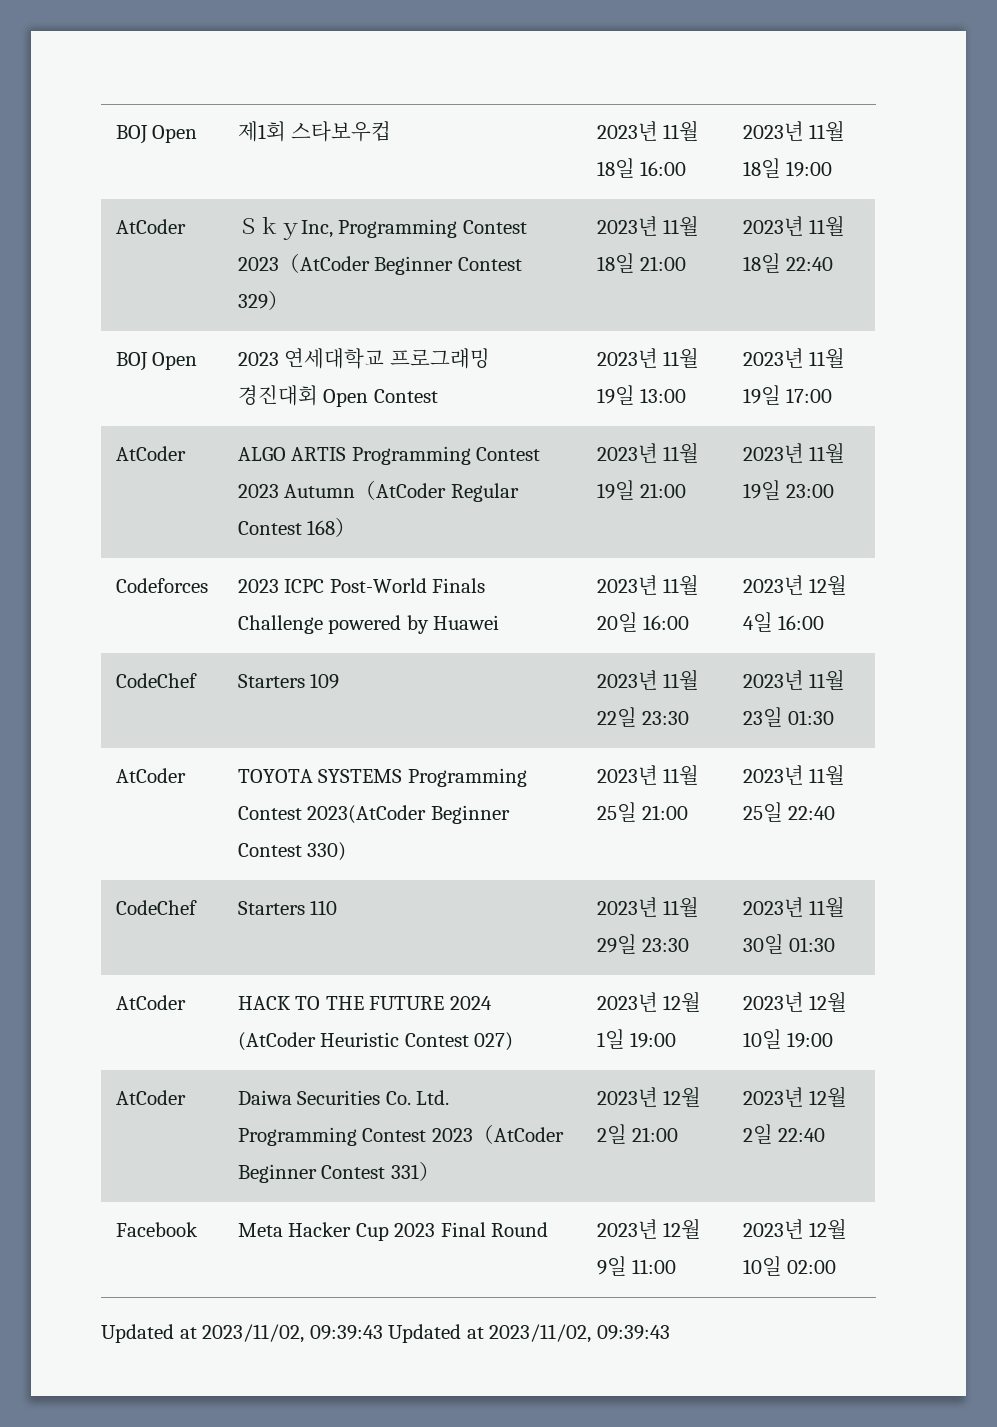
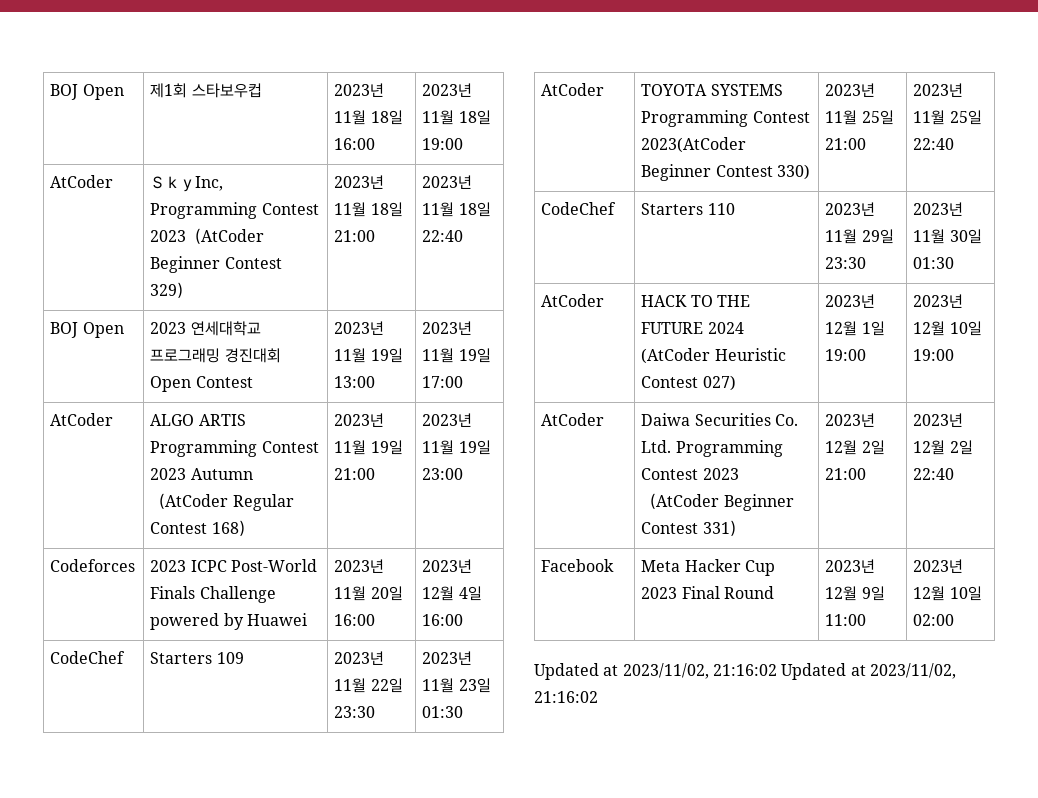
[309,1324,670,1343] 09:39:43 Updated at 2023/11/02, 09:39:43 -> [712,663,956,680] [534,691,598,703] 21:16:02 Updated at 2023/11/02, 21:16:02

